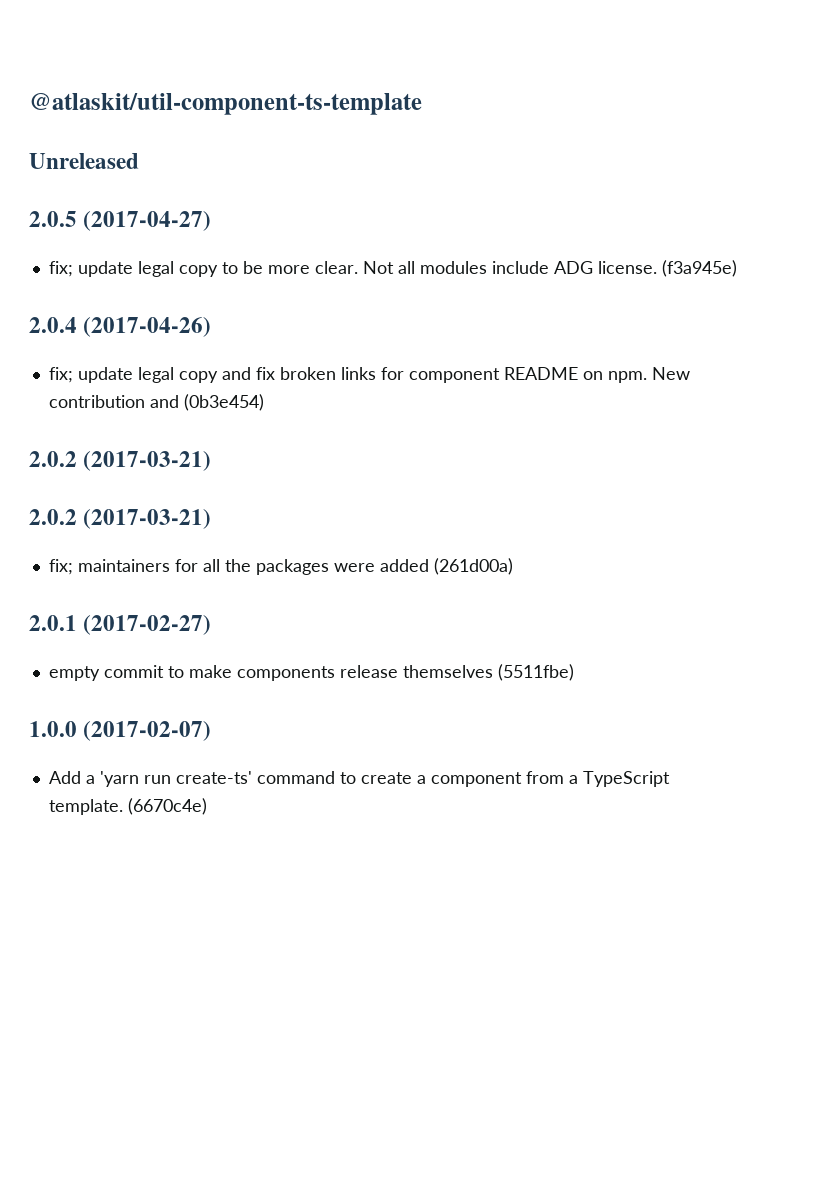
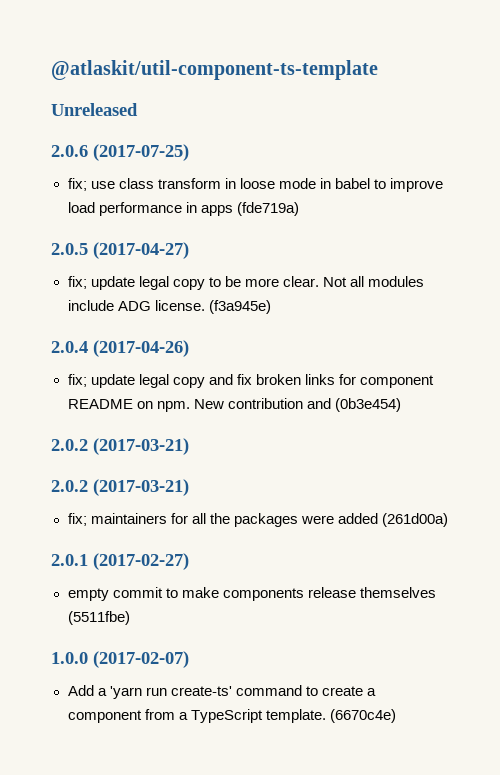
(139, 161) none -> [51,144,189,161] [67,178,444,192] [67,202,299,216] // 2.0.6 (2017-07-25) // fix; use class transform in loose mode in babel to improve load performance in apps (fde719a)

